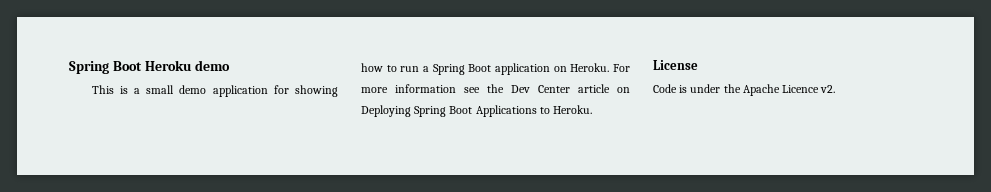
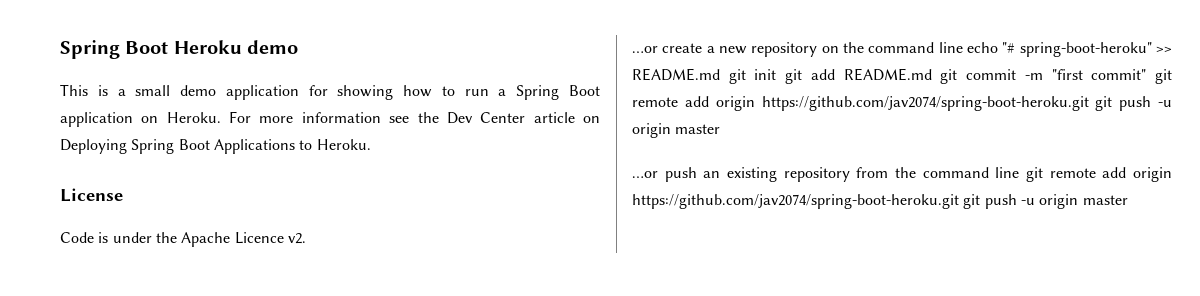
(836, 89) none -> [632,42,1172,57] [632,68,1172,84] [632,96,1172,111] [632,123,721,138] [632,167,1172,182] [632,194,1128,209] // …or create a new repository on the command line echo "# spring-boot-heroku" >> README.md git init git add README.md git commit -m "first commit" git remote add origin https://github.com/jav2074/spring-boot-heroku.git git push -u origin master // …or push an existing repository from the command line git remote add origin https://github.com/jav2074/spring-boot-heroku.git git push -u origin master

